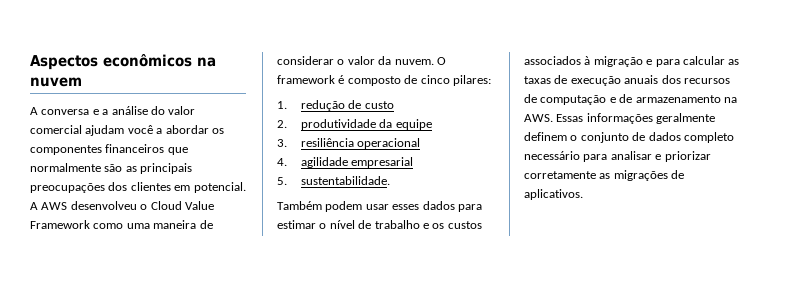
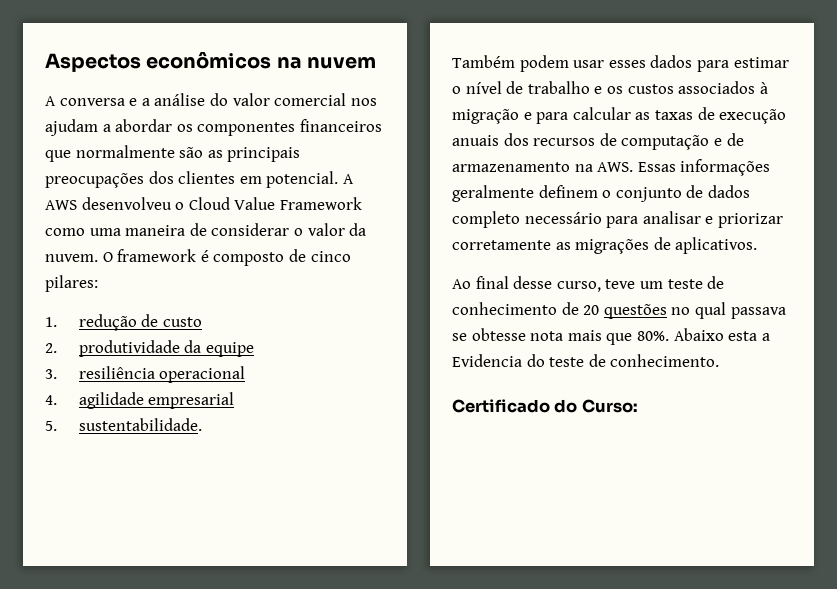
[85,125,153,136] ajudam você -> [350,98,377,106] [45,119,98,136] nos ajudam
(583, 194) none -> [452,276,725,292] [452,302,786,319] [452,328,770,345] [452,354,720,367] [452,399,638,413] // Ao final desse curso, teve um teste de conhecimento de 20 questões no qual passava se obtesse nota mais que 80%. Abaixo esta a Evidencia do teste de conhecimento. // Certificado do Curso:

